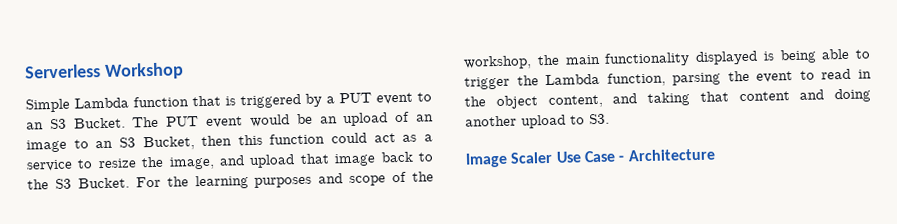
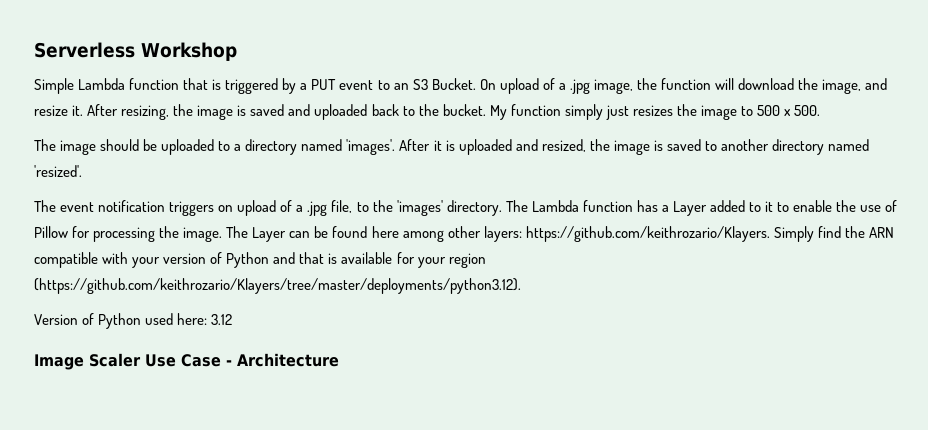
[132,111,434,128] [26,132,433,153] [26,151,433,172] [27,171,434,190] [463,48,871,70] [464,68,872,90] [464,88,871,110] [465,113,610,129] The PUT event would be an upload of an image to an S3 Bucket, then this function could act as a service to resize the image, and upload that image back to the S3 Bucket. For the learning purposes and scope of the workshop, the main functionality displayed is being able to trigger the Lambda function, parsing the event to read in the object content, and taking that content and doing another upload to S3. -> [479,78,888,94] [34,104,821,120] [34,139,870,155] [34,165,82,177] [34,200,898,216] [34,226,894,242] [34,252,486,268] [34,278,521,294] [34,313,233,329] On upload of a .jpg image, the function will download the image, and resize it. After resizing, the image is saved and uploaded back to the bucket. My function simply just resizes the image to 500 x 500. // The image should be uploaded to a directory named 'images'. After it is uploaded and resized, the image is saved to another directory named 'resized'. // The event notification triggers on upload of a .jpg file, to the 'images' directory. The Lambda function has a Layer added to it to enable the use of Pillow for processing the image. The Layer can be found here among other layers: https://github.com/keithrozario/Klayers. Simply find the ARN compatible with your version of Python and that is available for your region (https://github.com/keithrozario/Klayers/tree/master/deployments/python3.12). // Version of Python used here: 3.12

